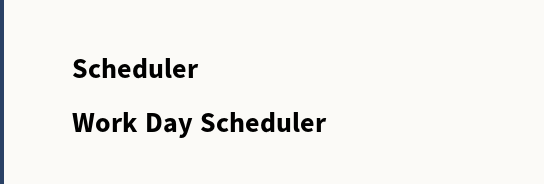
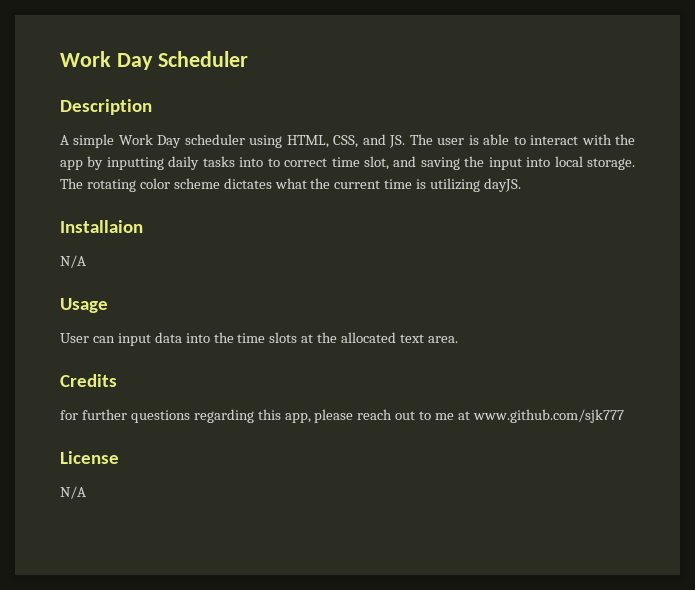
[72,58,199,79] Scheduler // -> (60, 59) none
(328, 122) none -> [60,99,152,115] [60,134,636,148] [60,156,635,170] [60,178,522,192] [60,220,143,233] [60,255,86,268] [60,298,108,313] [60,332,458,346] [60,374,117,387] [60,409,624,423] [60,451,119,464] [60,486,86,499] // Description // A simple Work Day scheduler using HTML, CSS, and JS. The user is able to interact with the app by inputting daily tasks into to correct time slot, and saving the input into local storage. The rotating color scheme dictates what the current time is utilizing dayJS. // Installaion // N/A // Usage // User can input data into the time slots at the allocated text area. // Credits // for further questions regarding this app, please reach out to me at www.github.com/sjk777 // License // N/A

